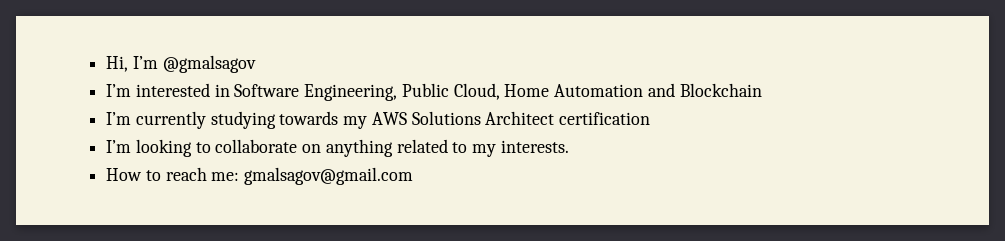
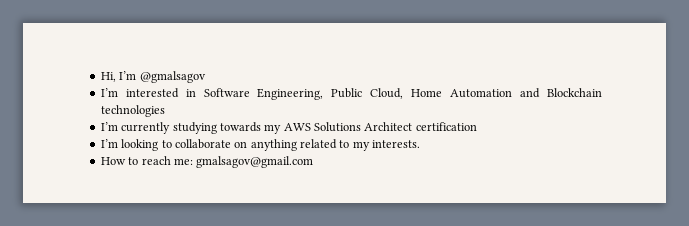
(762, 90) none -> [100,105,165,117] technologies

